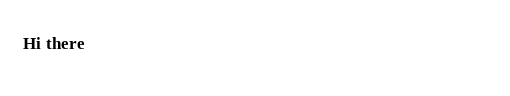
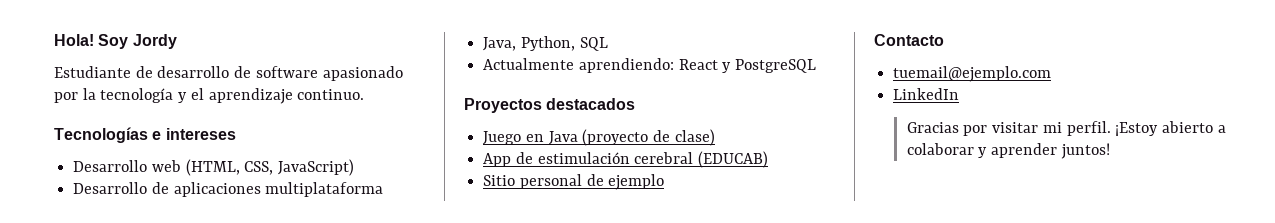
[23,37,85,49] Hi there -> [54,34,177,49] [54,66,403,81] [54,88,365,104] [54,127,236,143] [73,159,355,176] [73,182,384,197] [483,36,608,51] [483,58,817,73] [464,98,636,113] [483,129,715,146] [483,151,769,168] [483,174,665,190] [874,34,944,46] [893,66,1052,82] [893,88,960,100] [906,121,1226,136] [906,143,1110,159] Hola! Soy Jordy // Estudiante de desarrollo de software apasionado por la tecnología y el aprendizaje continuo. // Tecnologías e intereses // Desarrollo web (HTML, CSS, JavaScript) // Desarrollo de aplicaciones multiplataforma // Java, Python, SQL // Actualmente aprendiendo: React y PostgreSQL // Proyectos destacados // Juego en Java (proyecto de clase) // App de estimulación cerebral (EDUCAB) // Sitio personal de ejemplo // Contacto // tuemail@ejemplo.com // LinkedIn // Gracias por visitar mi perfil. ¡Estoy abierto a colaborar y aprender juntos!

